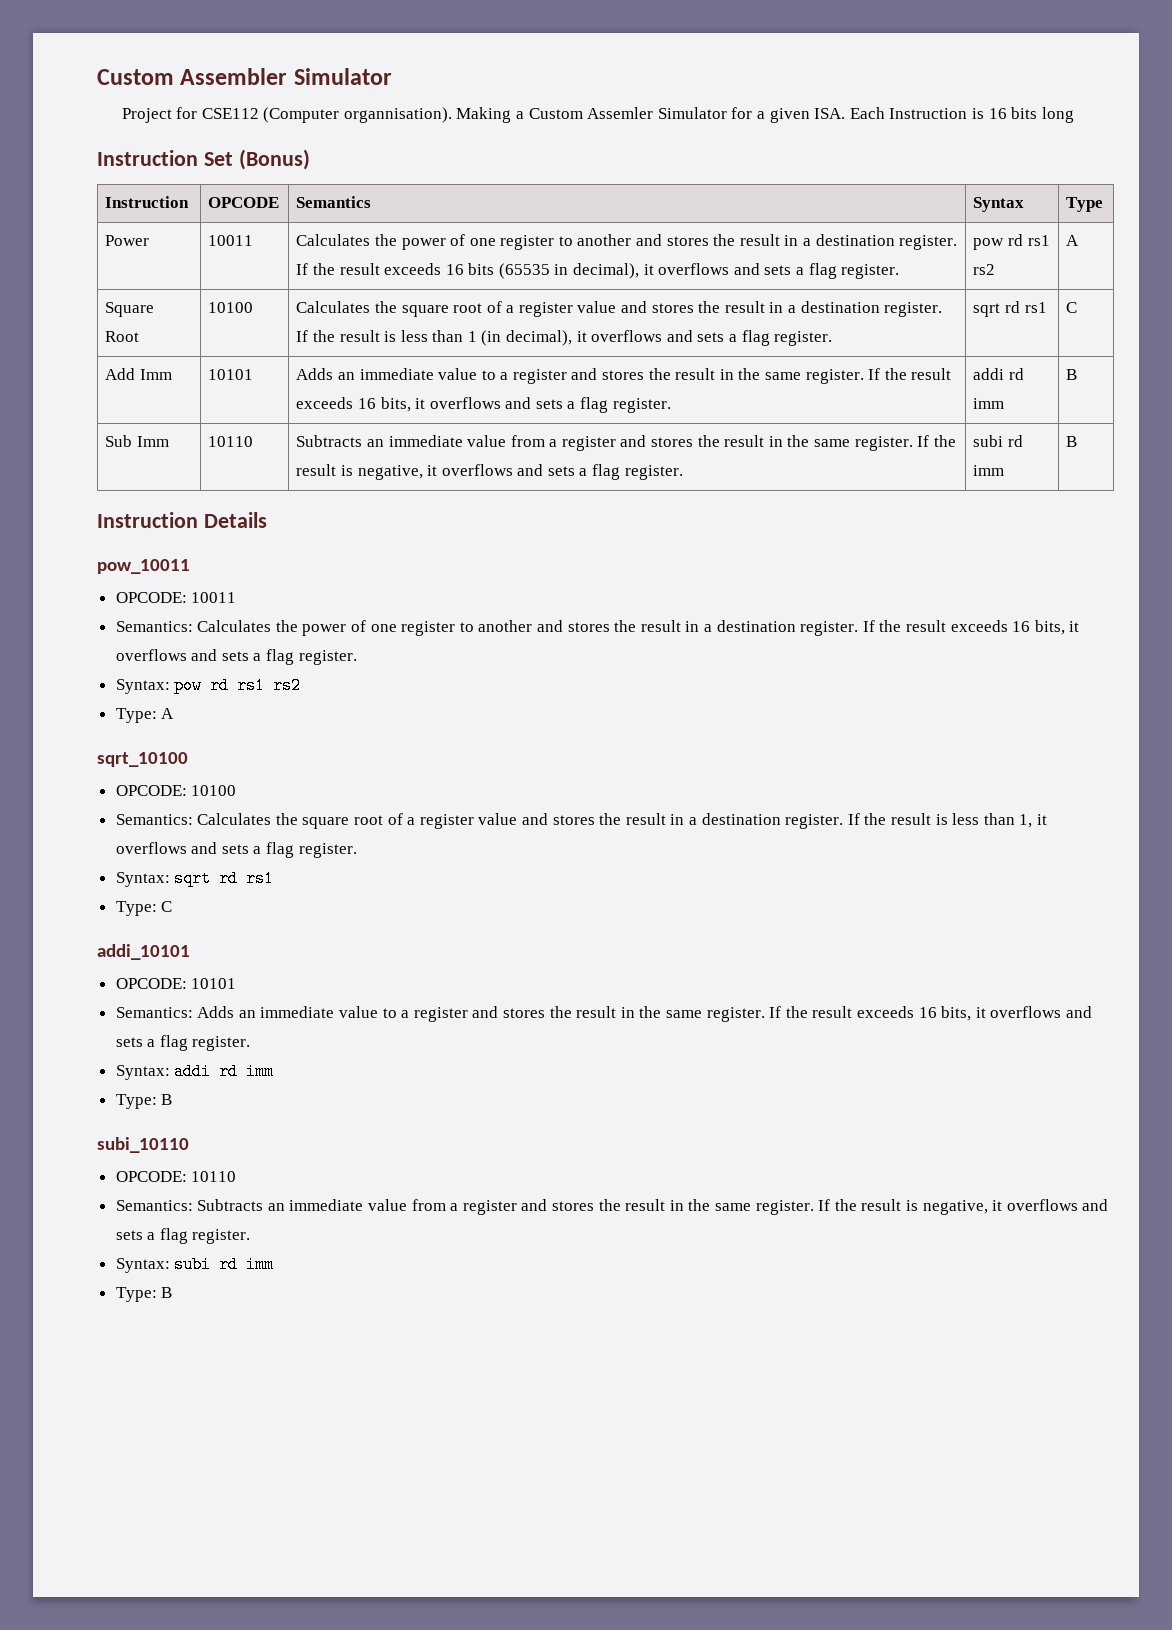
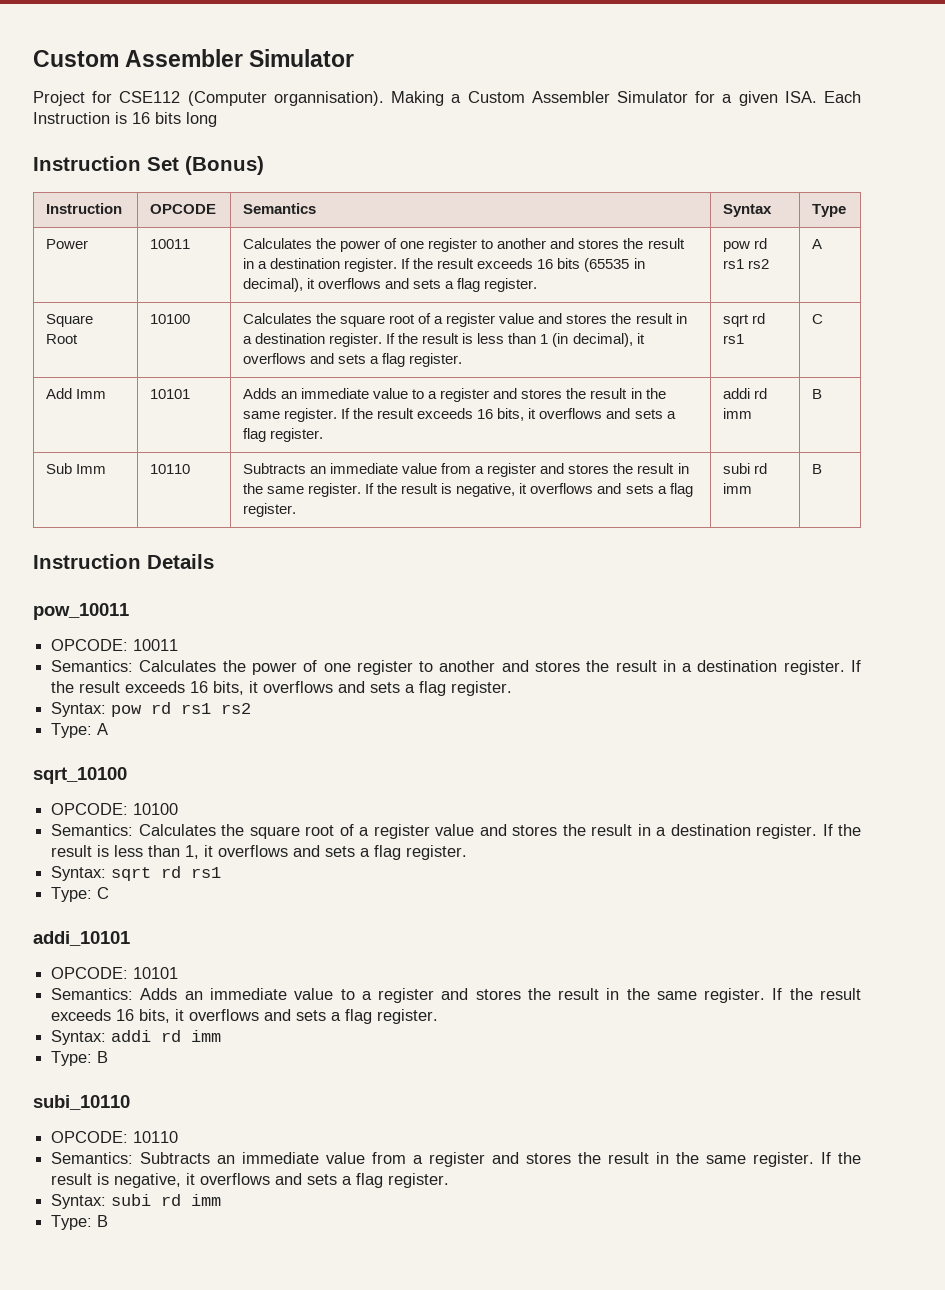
[587,107,654,119] Assemler -> [531,91,610,103] Assembler

